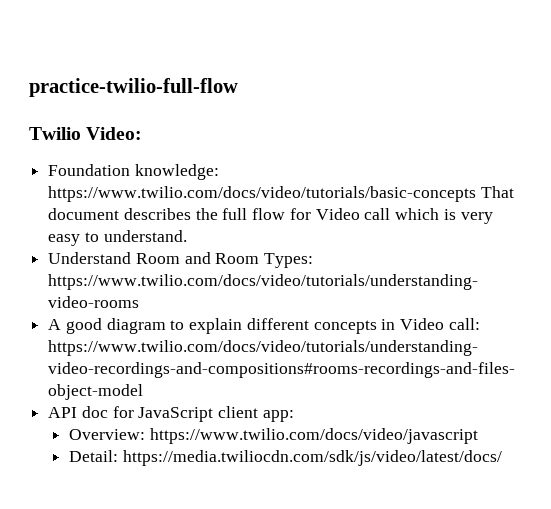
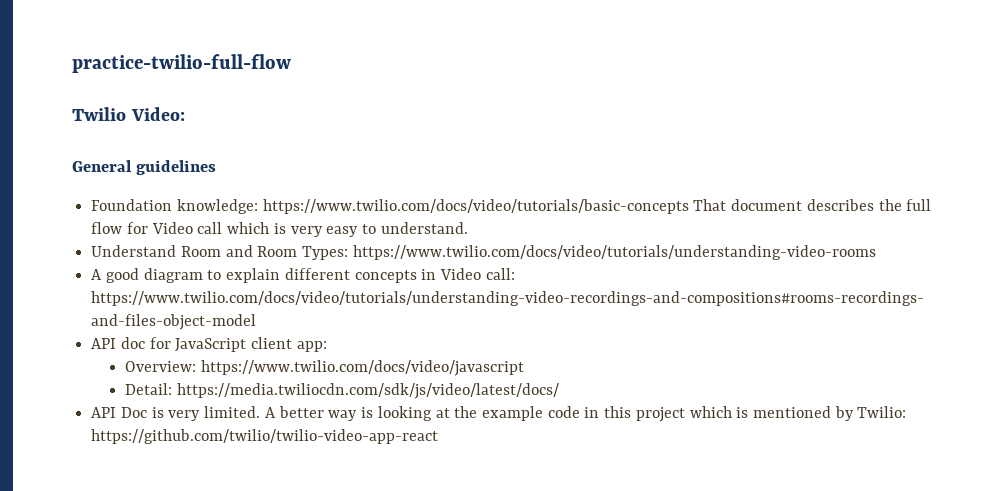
(143, 133) none -> [72,160,217,175] // General guidelines
(502, 458) none -> [91,406,907,422] [91,429,439,444] // API Doc is very limited. A better way is looking at the example code in this project which is mentioned by Twilio: https://github.com/twilio/twilio-video-app-react

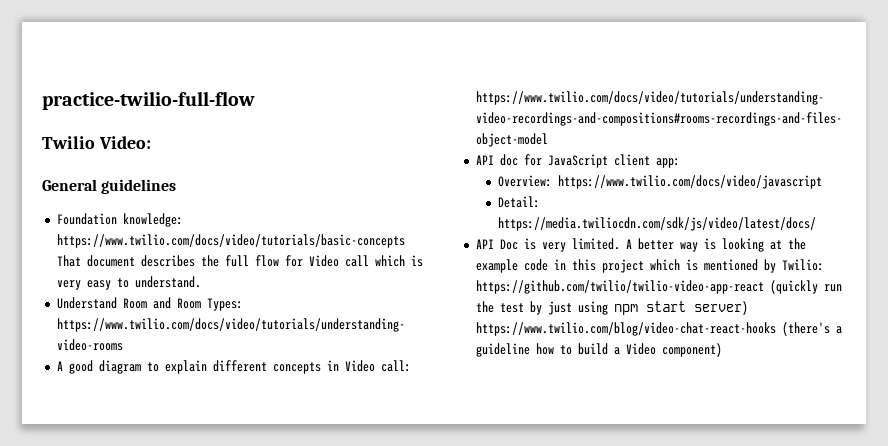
(439, 436) none -> [769,280,842,294] [475,301,748,315] [475,322,842,336] [475,343,722,357] (quickly run the test by just using npm start server) https://www.twilio.com/blog/video-chat-react-hooks (there's a guideline how to build a Video component)

